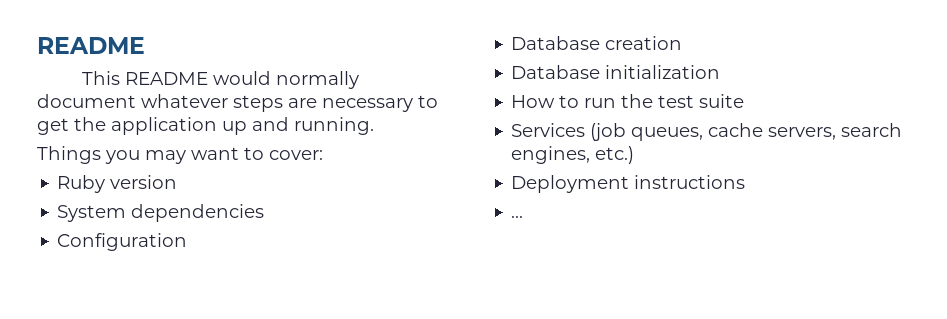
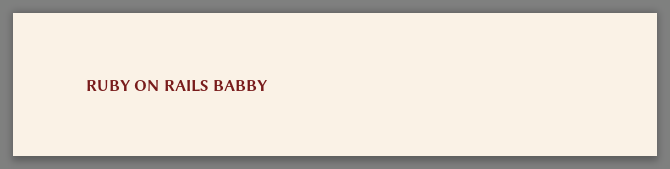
[37,37,145,54] [82,71,360,89] [37,94,438,112] [37,117,374,135] [37,146,323,164] [57,175,178,193] [57,204,265,222] [57,233,188,251] [511,36,683,50] [511,65,721,79] [511,94,745,108] [511,123,903,141] [511,146,635,164] [511,175,746,193] [511,215,524,218] README // This README would normally document whatever steps are necessary to get the application up and running. // Things you may want to cover: // Ruby version // System dependencies // Configuration // Database creation // Database initialization // How to run the test suite // Services (job queues, cache servers, search engines, etc.) // Deployment instructions // ... -> [86,80,268,92] RUBY ON RAILS BABBY

